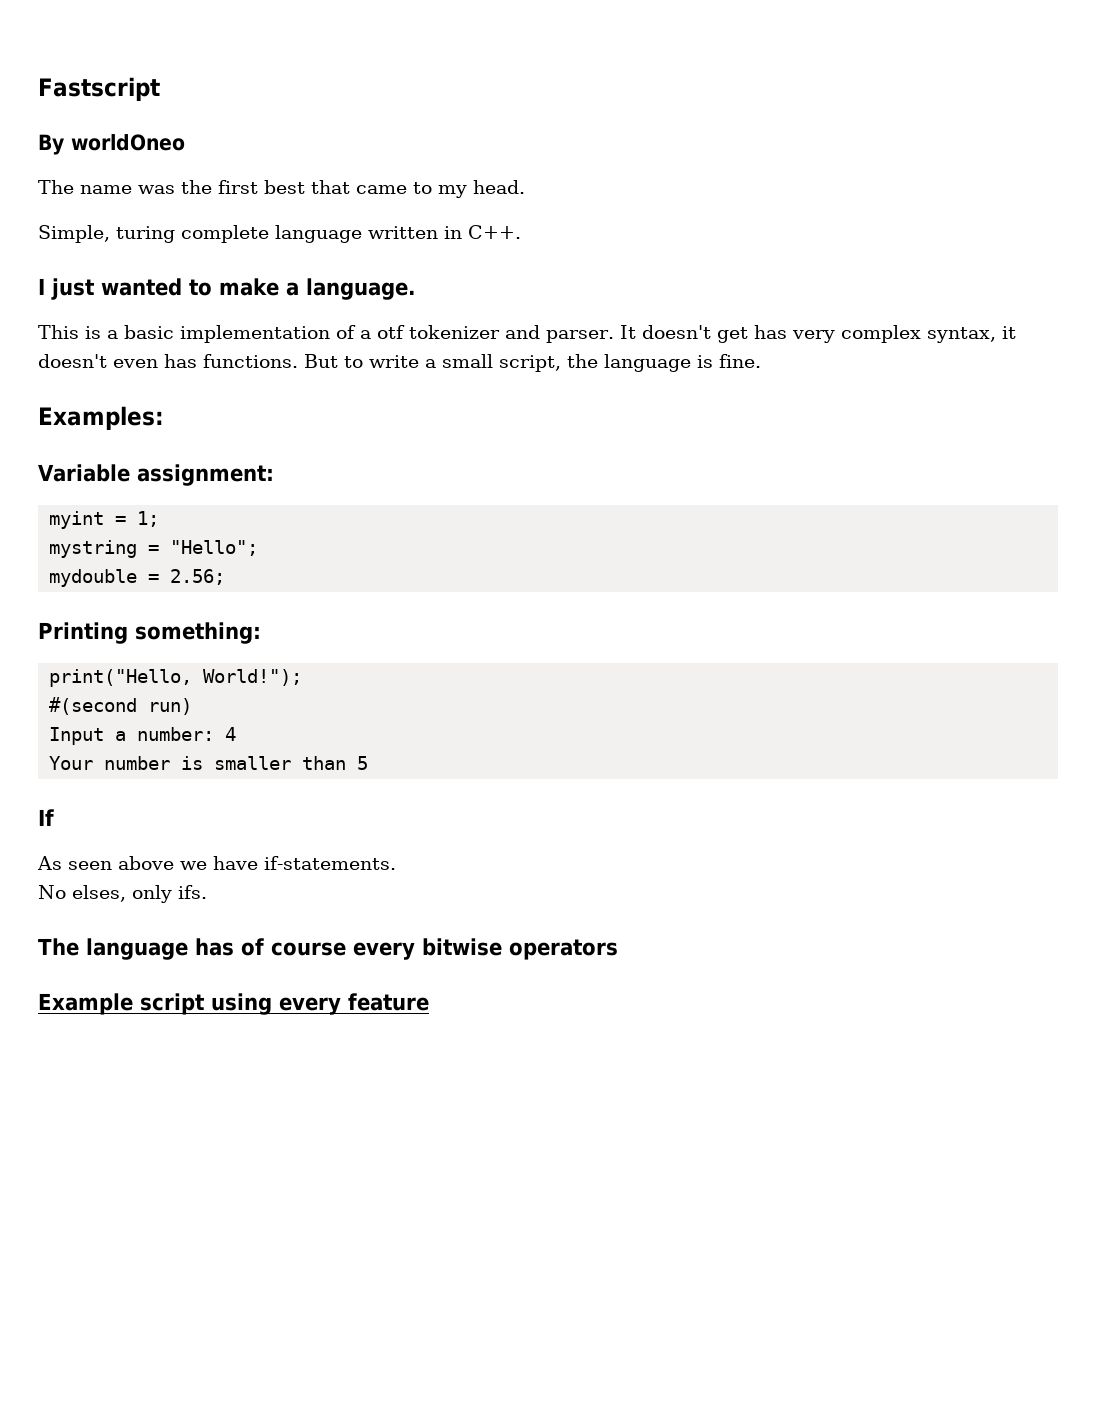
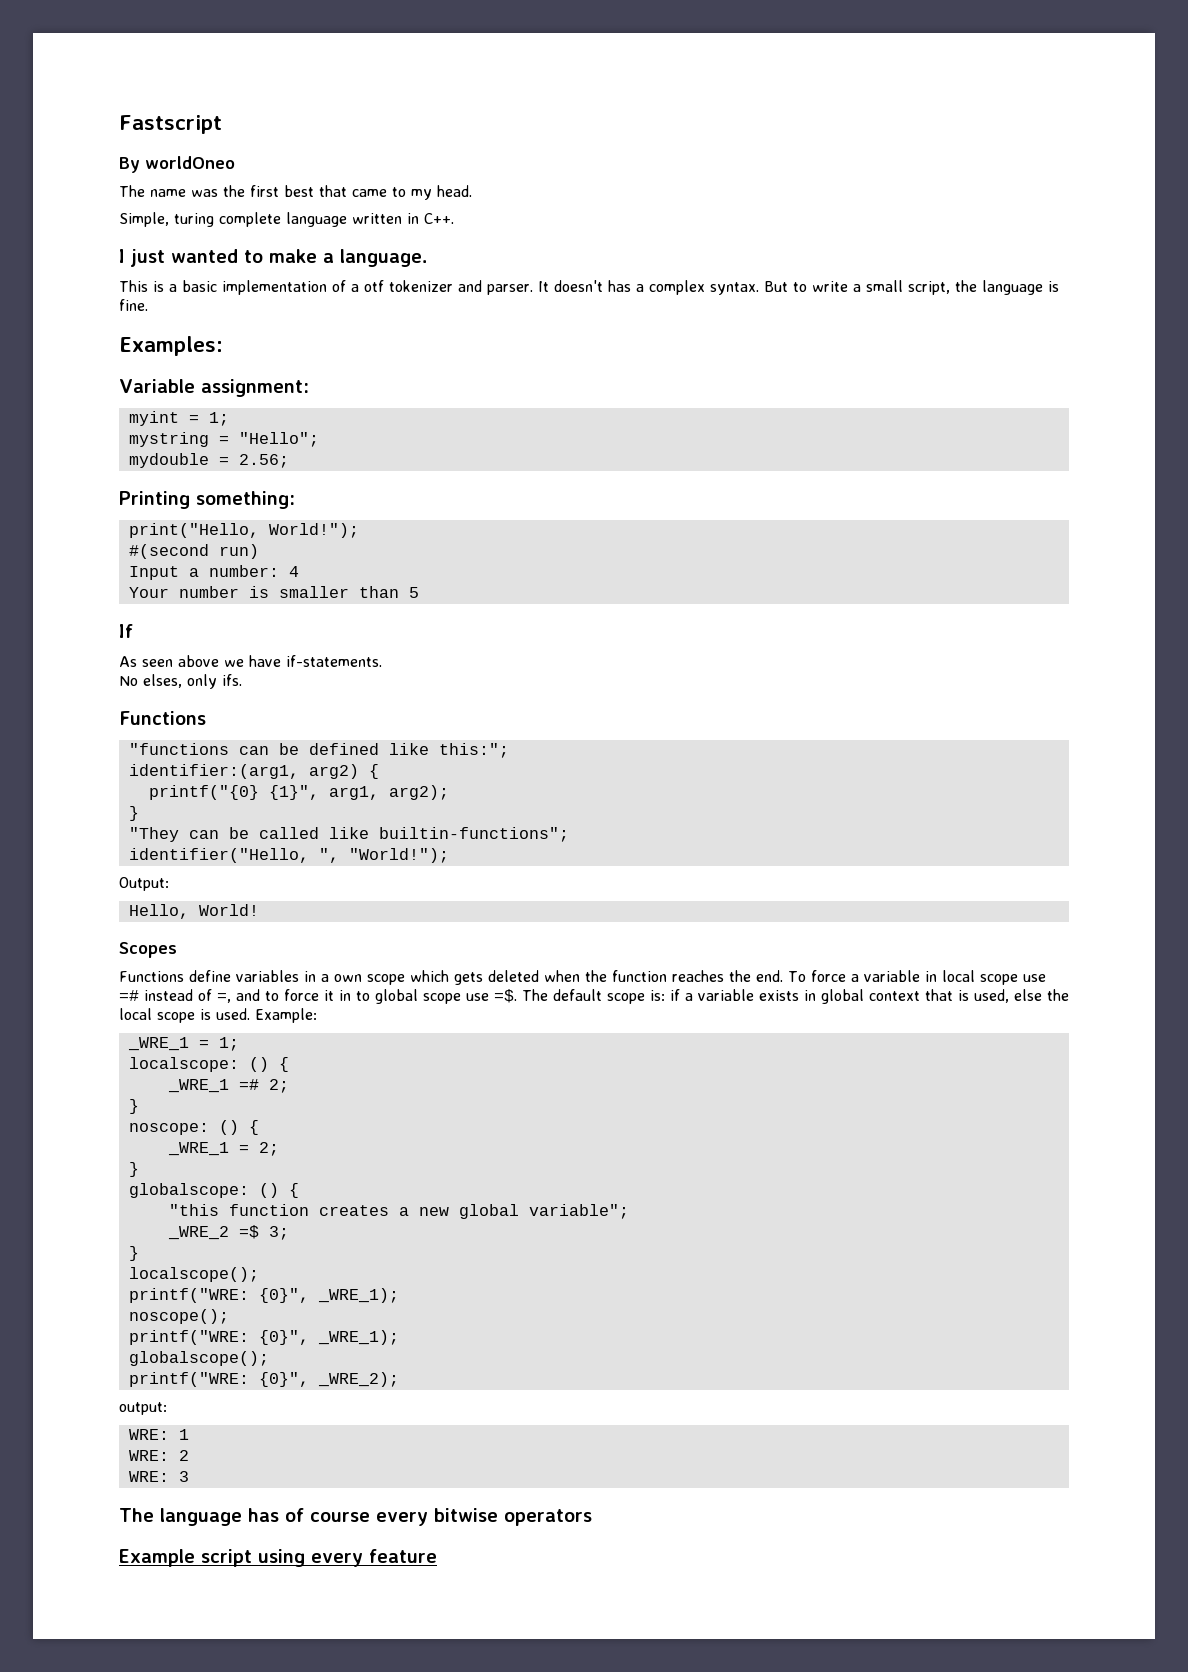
[716,325,1016,343] [38,354,298,368] get has very complex syntax, it doesn't even has functions. -> [608,280,759,295] has a complex syntax.
(207, 892) none -> [119,711,206,725] [128,743,509,758] [128,764,379,779] [148,785,449,800] [128,806,139,821] [128,827,569,842] [128,848,449,863] [119,877,169,891] [128,904,259,919] [119,942,177,958] [119,970,1046,985] [119,989,1069,1004] [119,1008,317,1023] [127,1037,239,1051] [128,1057,289,1072] [167,1079,289,1093] [128,1099,139,1114] [128,1120,259,1135] [167,1142,279,1156] [128,1162,139,1177] [128,1183,299,1198] [168,1204,629,1219] [167,1225,289,1240] [128,1246,139,1261] [128,1267,259,1282] [128,1288,399,1303] [128,1309,229,1324] [128,1330,399,1345] [128,1351,269,1366] [128,1372,399,1387] [119,1402,167,1415] [128,1429,189,1440] [128,1450,189,1461] [128,1471,189,1482] // Functions // "functions can be defined like this:"; // identifier:(arg1, arg2) { // printf("{0} {1}", arg1, arg2); // } // "They can be called like builtin-functions"; // identifier("Hello, ", "World!"); // Output: // Hello, World! // Scopes // Functions define variables in a own scope which gets deleted when the function reaches the end. To force a variable in local scope use =# instead of =, and to force it in to global scope use =$. The default scope is: if a variable exists in global context that is used, else the local scope is used. Example: // _WRE_1 = 1; // localscope: () { // _WRE_1 =# 2; // } // noscope: () { // _WRE_1 = 2; // } // globalscope: () { // "this function creates a new global variable"; // _WRE_2 =$ 3; // } // localscope(); // printf("WRE: {0}", _WRE_1); // noscope(); // printf("WRE: {0}", _WRE_1); // globalscope(); // printf("WRE: {0}", _WRE_2); // output: // WRE: 1 // WRE: 2 // WRE: 3

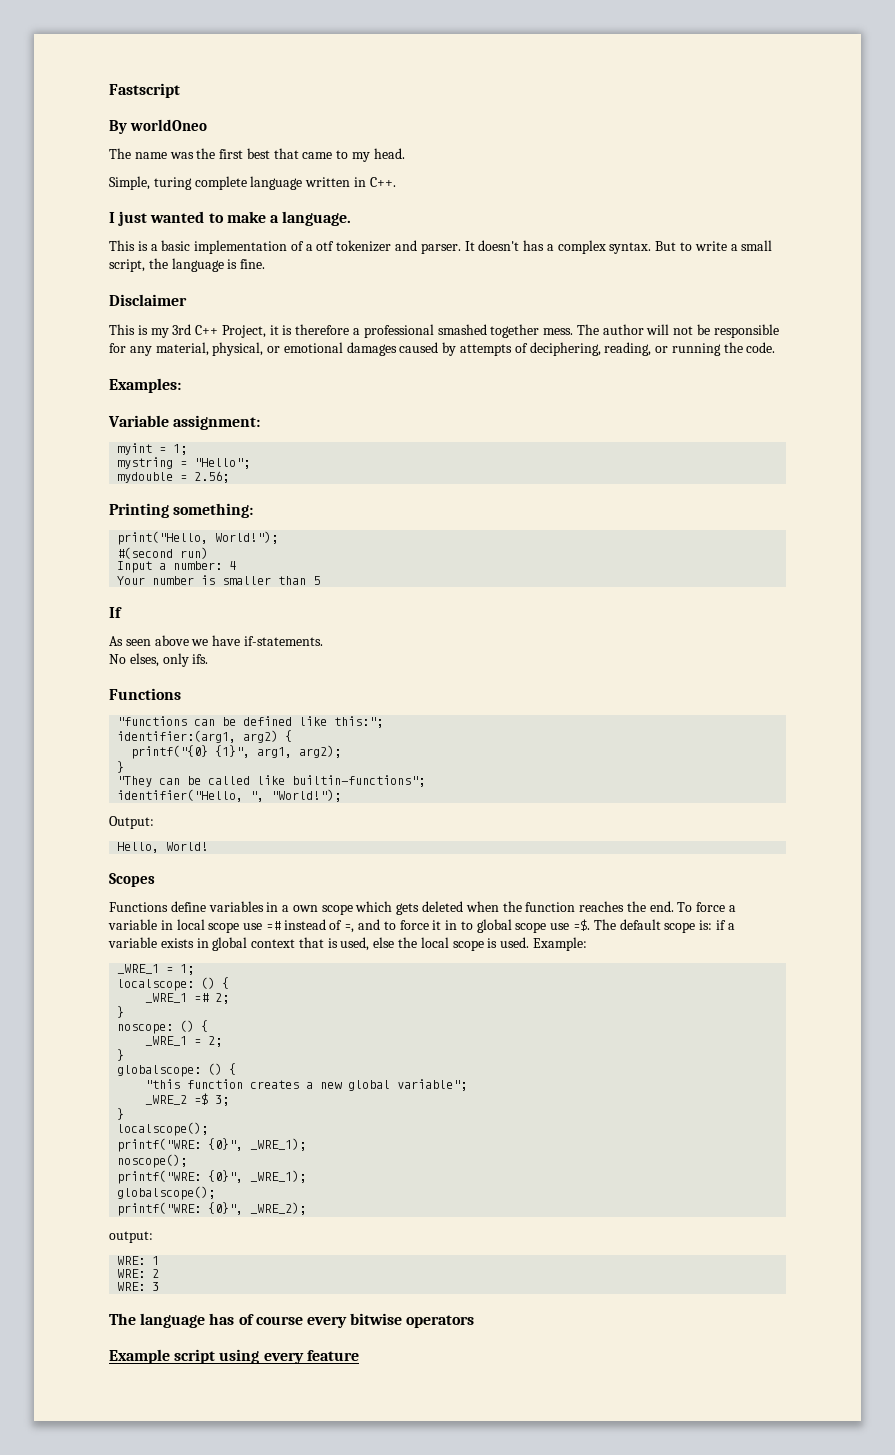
(148, 305) none -> [109,294,187,306] [109,324,779,338] [109,342,776,356] // Disclaimer // This is my 3rd C++ Project, it is therefore a professional smashed together mess. The author will not be responsible for any material, physical, or emotional damages caused by attempts of deciphering, reading, or running the code.

